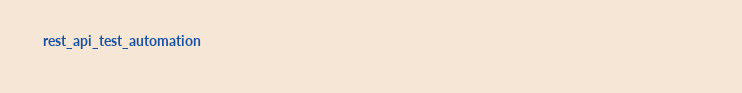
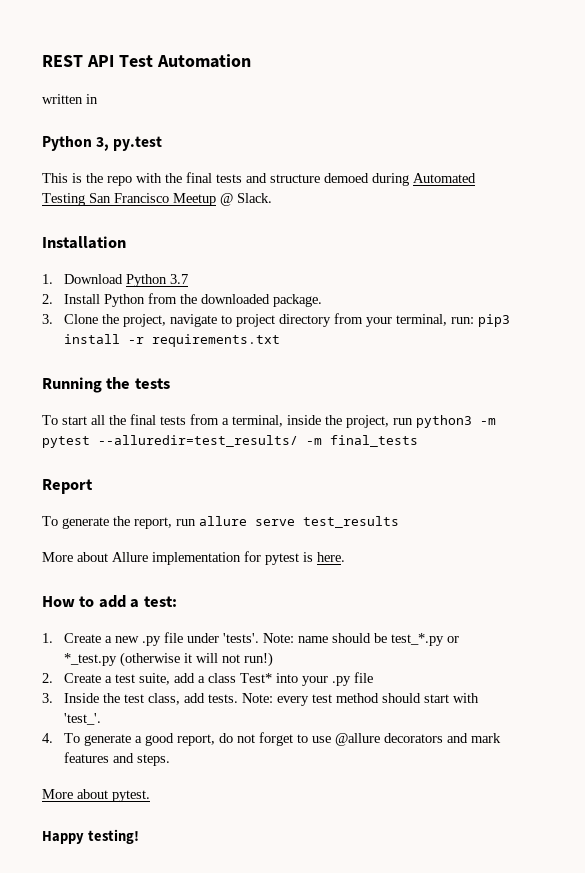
[43,35,201,49] rest_api_test_automation -> [42,54,251,68] [42,94,98,104] [42,136,163,151] [42,172,476,186] [42,193,272,206] [42,236,126,249] [42,274,189,287] [42,293,323,307] [42,313,511,327] [64,334,281,347] [42,377,170,393] [42,414,496,428] [42,435,418,448] [42,479,93,494] [42,516,399,529] [42,551,345,565] [42,595,177,608] [42,632,460,646] [64,652,274,667] [42,672,374,686] [42,693,480,706] [64,713,102,725] [42,732,502,746] [64,752,171,766] [42,789,150,802] [42,829,139,844] REST API Test Automation // written in // Python 3, py.test // This is the repo with the final tests and structure demoed during Automated Testing San Francisco Meetup @ Slack. // Installation // 1. Download Python 3.7 // 2. Install Python from the downloaded package. // 3. Clone the project, navigate to project directory from your terminal, run: pip3 install -r requirements.txt // Running the tests // To start all the final tests from a terminal, inside the project, run python3 -m pytest --alluredir=test_results/ -m final_tests // Report // To generate the report, run allure serve test_results // More about Allure implementation for pytest is here. // How to add a test: // 1. Create a new .py file under 'tests'. Note: name should be test_*.py or *_test.py (otherwise it will not run!) // 2. Create a test suite, add a class Test* into your .py file // 3. Inside the test class, add tests. Note: every test method should start with 'test_'. // 4. To generate a good report, do not forget to use @allure decorators and mark features and steps. // More about pytest. // Happy testing!

